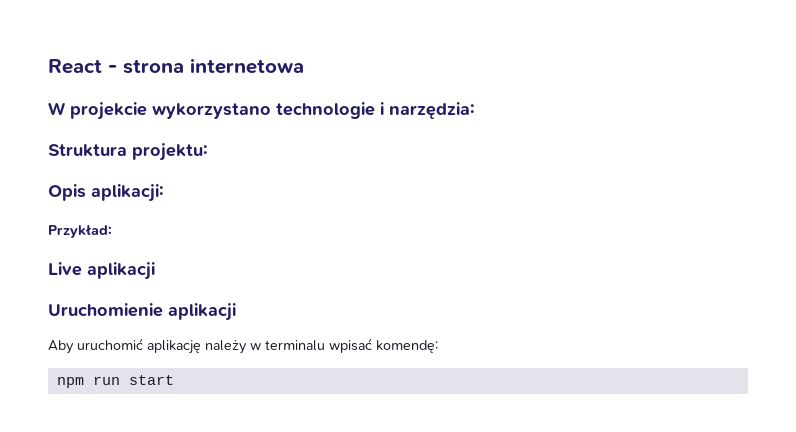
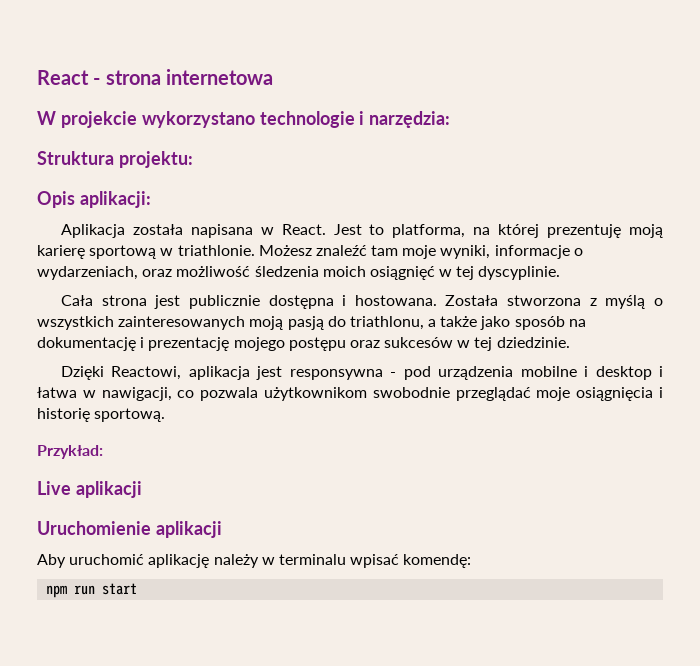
(164, 193) none -> [60,224,663,238] [37,245,583,259] [37,266,561,280] [60,295,664,309] [37,316,586,330] [37,337,570,351] [60,366,663,380] [37,387,663,401] [37,408,166,422] // Aplikacja została napisana w React. Jest to platforma, na której prezentuję moją karierę sportową w triathlonie. Możesz znaleźć tam moje wyniki, informacje o wydarzeniach, oraz możliwość śledzenia moich osiągnięć w tej dyscyplinie. // Cała strona jest publicznie dostępna i hostowana. Została stworzona z myślą o wszystkich zainteresowanych moją pasją do triathlonu, a także jako sposób na dokumentację i prezentację mojego postępu oraz sukcesów w tej dziedzinie. // Dzięki Reactowi, aplikacja jest responsywna - pod urządzenia mobilne i desktop i łatwa w nawigacji, co pozwala użytkownikom swobodnie przeglądać moje osiągnięcia i historię sportową.

